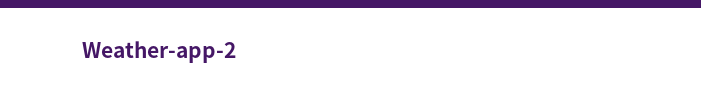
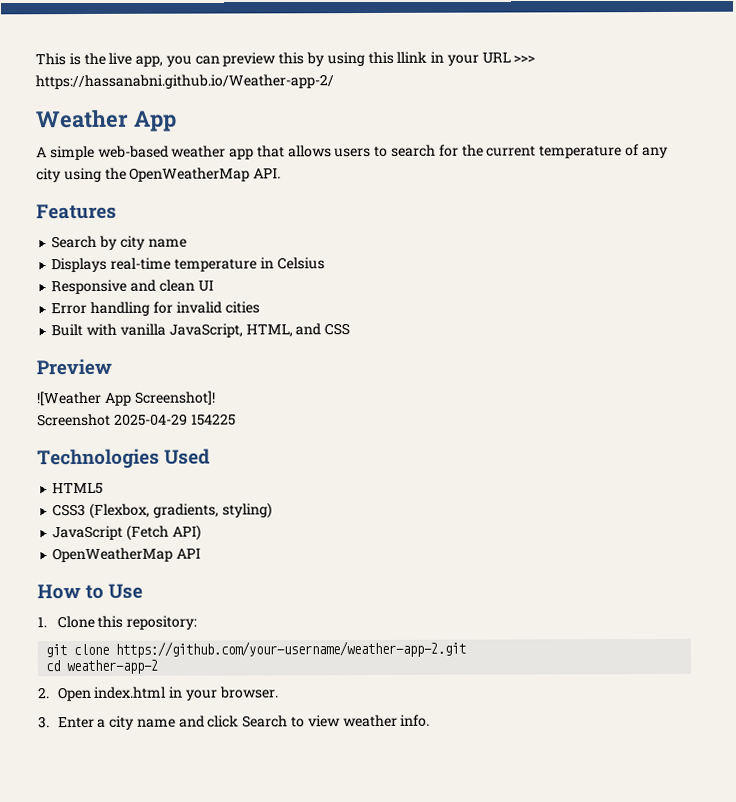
[82,41,236,63] Weather-app-2 -> [35,51,536,67] [35,74,334,90] [35,109,177,132] [36,144,668,161] [36,167,282,183] [36,203,117,220] [51,235,187,250] [51,257,325,273] [51,279,214,295] [51,301,260,316] [51,323,351,338] [36,358,112,376] [36,390,216,407] [37,413,236,427] [37,448,211,470] [52,482,104,495] [52,502,272,519] [52,524,201,541] [52,547,202,563] [37,583,144,600] [37,615,198,630] [45,640,467,658] [45,659,159,675] [37,686,279,702] [38,714,431,730] This is the live app, you can preview this by using this llink in your URL >>> https://hassanabni.github.io/Weather-app-2/ // Weather App // A simple web-based weather app that allows users to search for the current temperature of any city using the OpenWeatherMap API. // Features // Search by city name // Displays real-time temperature in Celsius // Responsive and clean UI // Error handling for invalid cities // Built with vanilla JavaScript, HTML, and CSS // Preview // ![Weather App Screenshot]! // Screenshot 2025-04-29 154225 // Technologies Used // HTML5 // CSS3 (Flexbox, gradients, styling) // JavaScript (Fetch API) // OpenWeatherMap API // How to Use // 1. Clone this repository: // git clone https://github.com/your-username/weather-app-2.git // cd weather-app-2 // 2. Open index.html in your browser. // 3. Enter a city name and click Search to view weather info.

